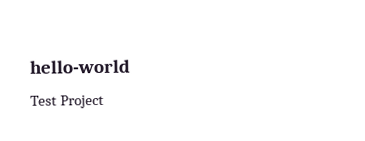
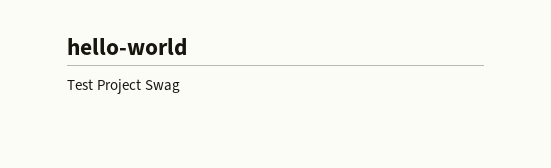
(104, 101) none -> [145,80,181,93] Swag

